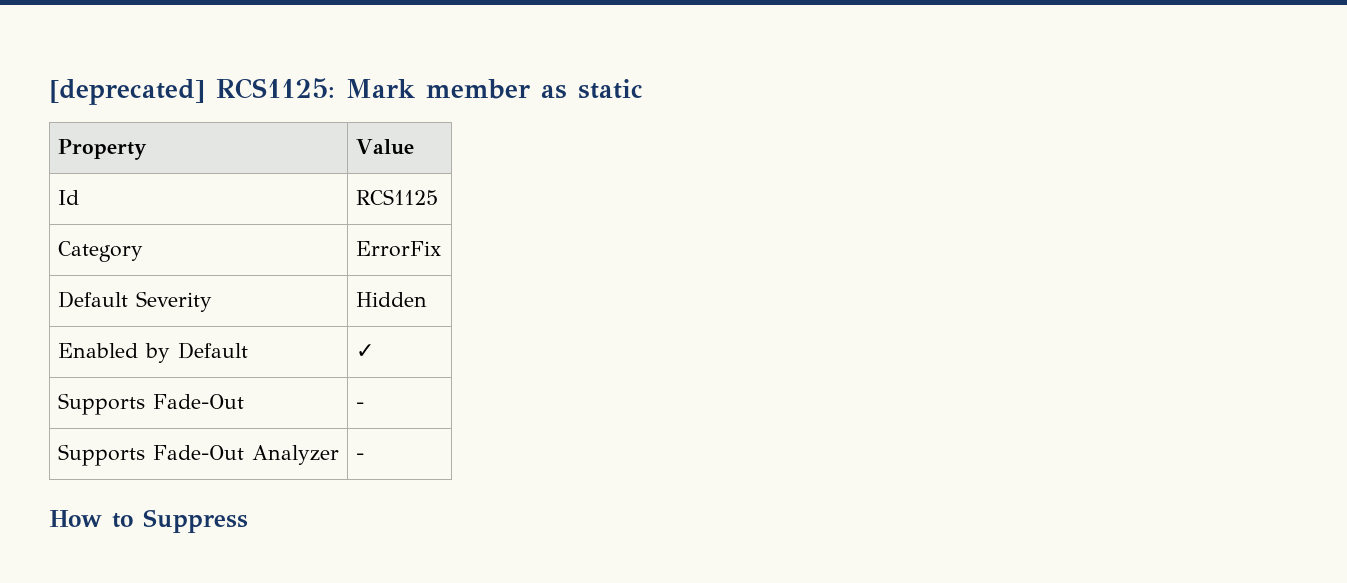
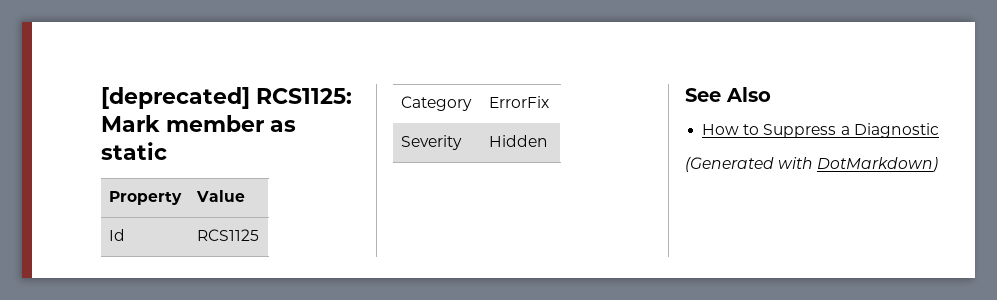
[57,291,128,308] Default -> (549, 102) none
[57,342,248,363] [355,344,374,358] [57,393,244,415] [355,402,364,409] [57,444,339,466] [355,453,364,460] [49,509,248,533] // Enabled by Default | ✓ // Supports Fade-Out | - // Supports Fade-Out Analyzer | - // How to Suppress -> [685,87,771,102] [702,123,939,138] [685,157,939,172] // See Also // How to Suppress a Diagnostic // (Generated with DotMarkdown)

